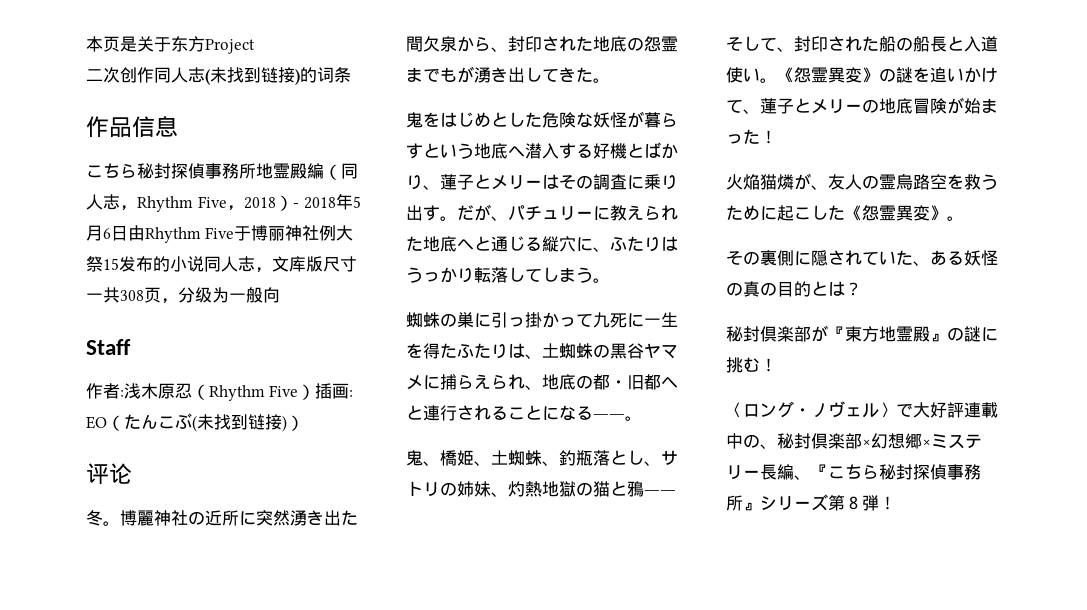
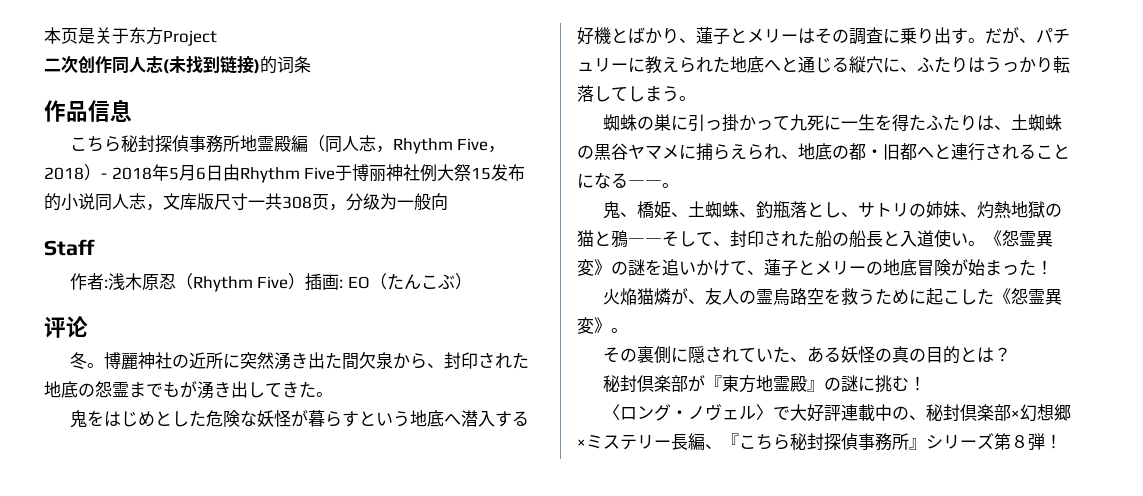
[192,414,287,432] (未找到链接) -> (455, 281) none

